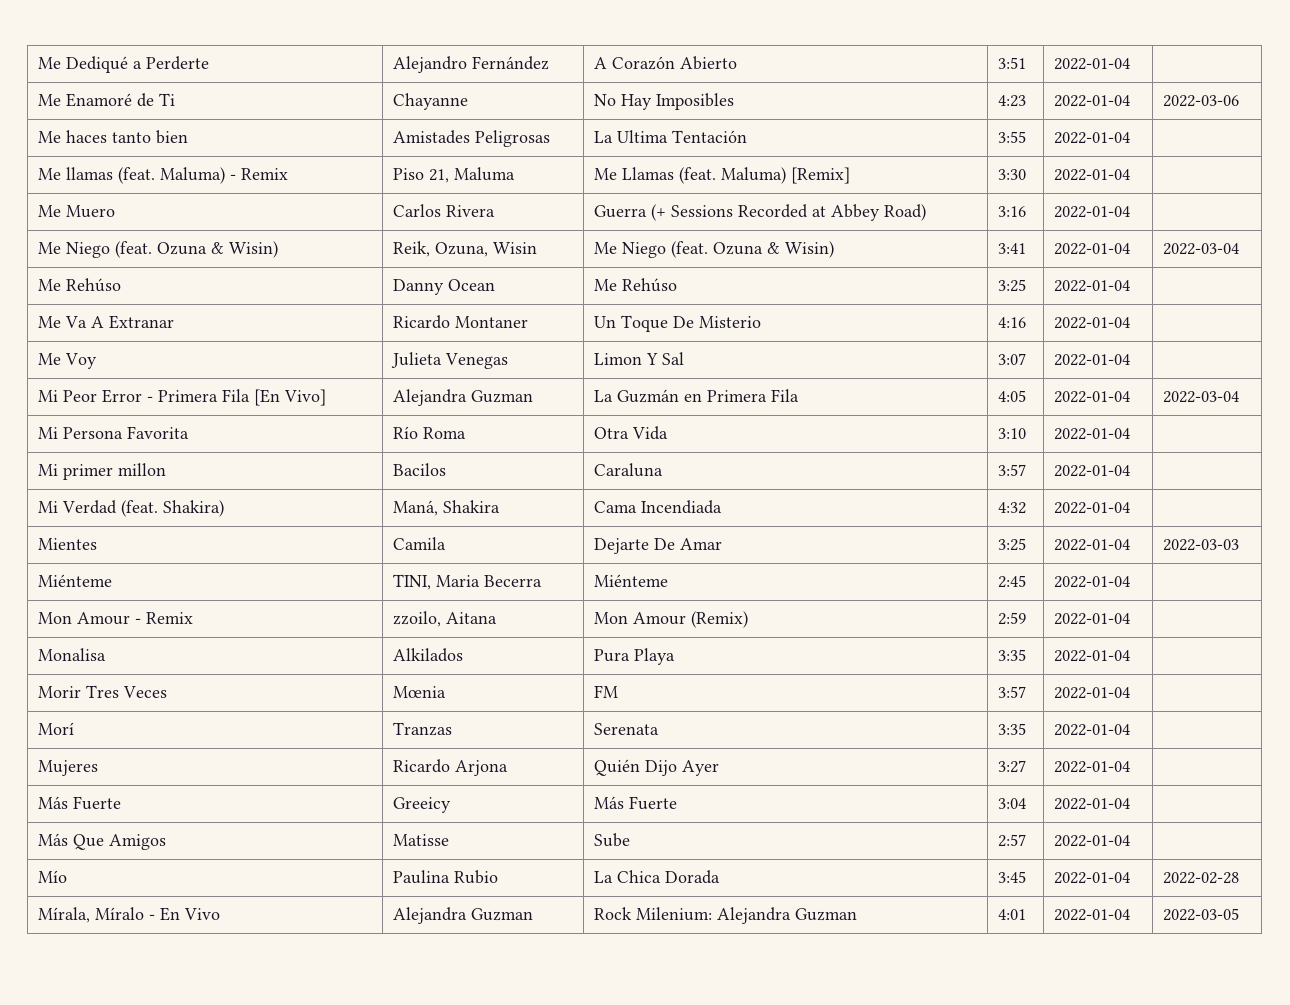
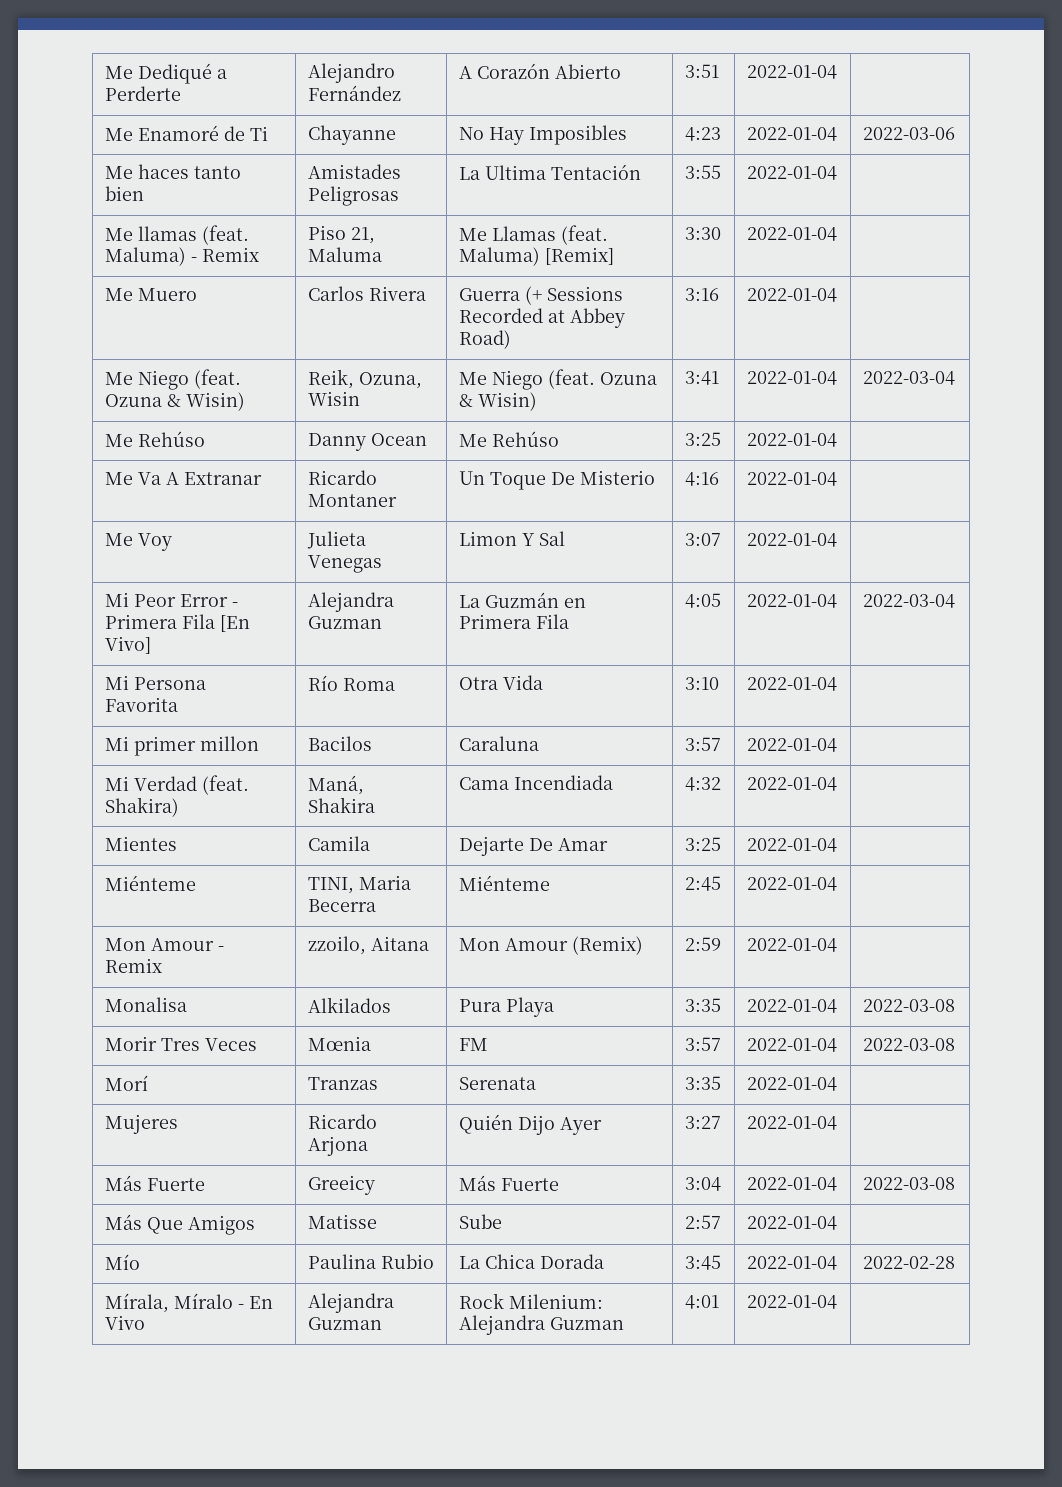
[1162,539,1239,551] 2022-03-03 -> (837, 845) none
(1130, 656) none -> [862,999,955,1012] 2022-03-08
(1130, 693) none -> [862,1038,955,1051] 2022-03-08
(1130, 804) none -> [862,1177,955,1190] 2022-03-08
[1162,908,1239,921] 2022-03-05 -> (837, 1302) none

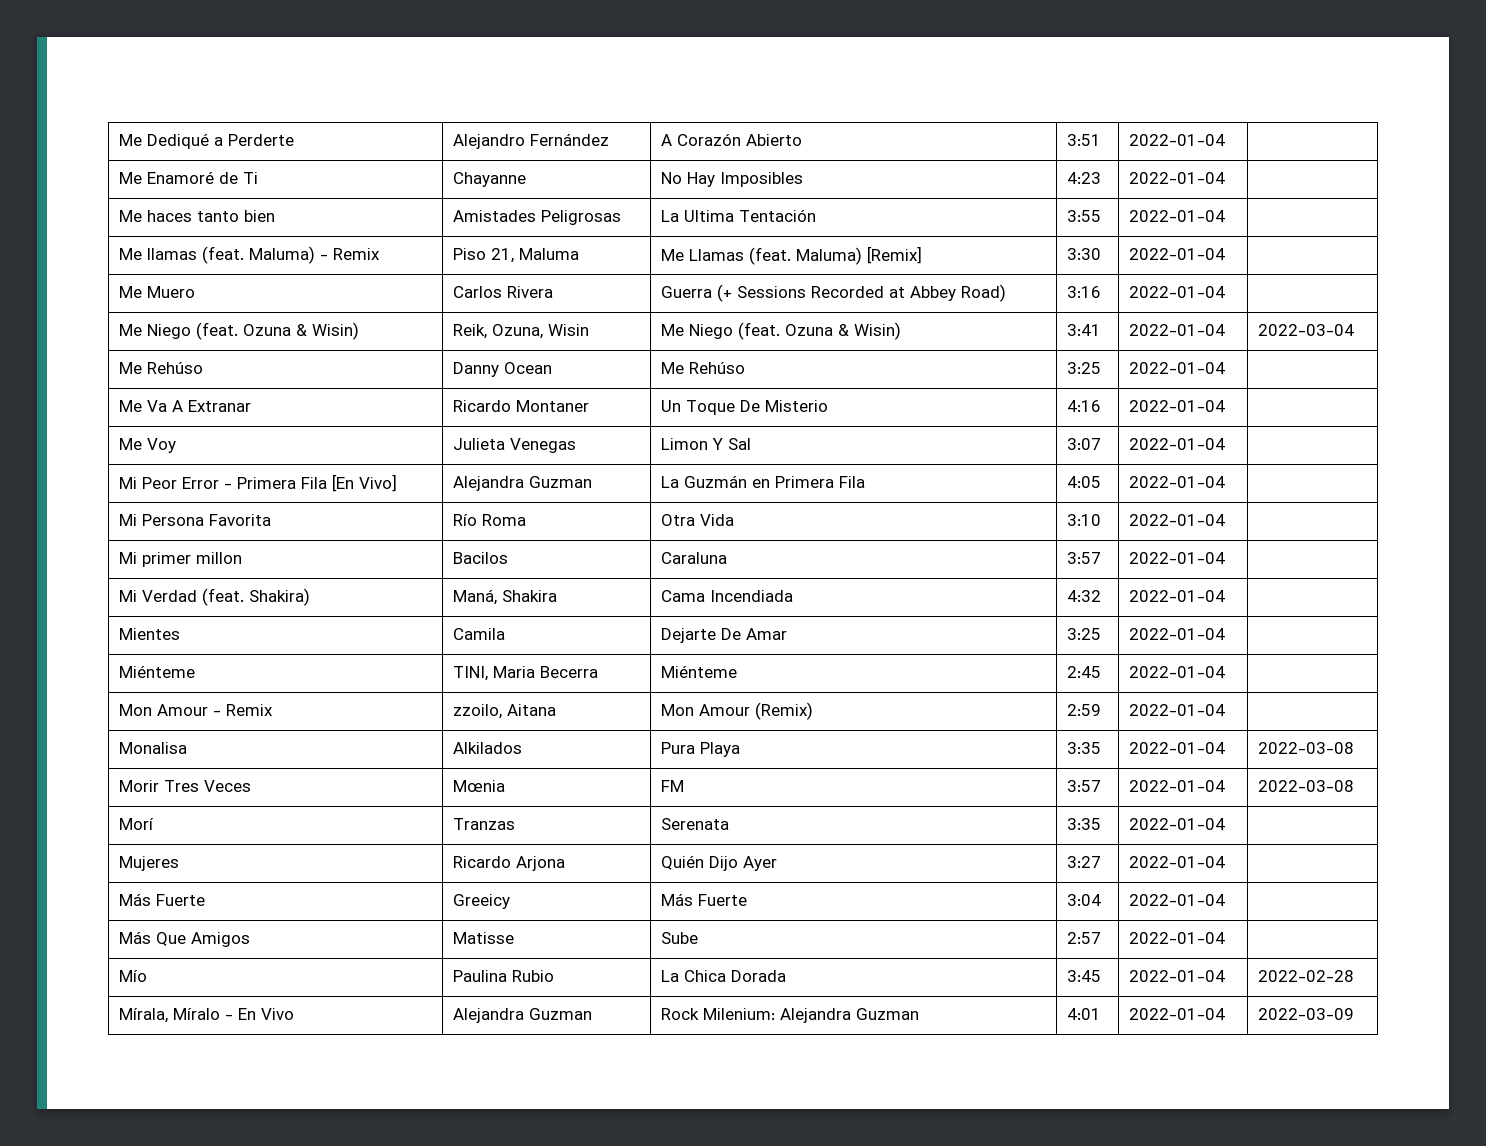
[862,127,955,140] 2022-03-06 -> (1226, 178) none
[862,594,955,608] 2022-03-04 -> (1226, 482) none
[862,1177,955,1190] 2022-03-08 -> (1226, 900) none
(837, 1302) none -> [1258,1008,1355,1020] 2022-03-09

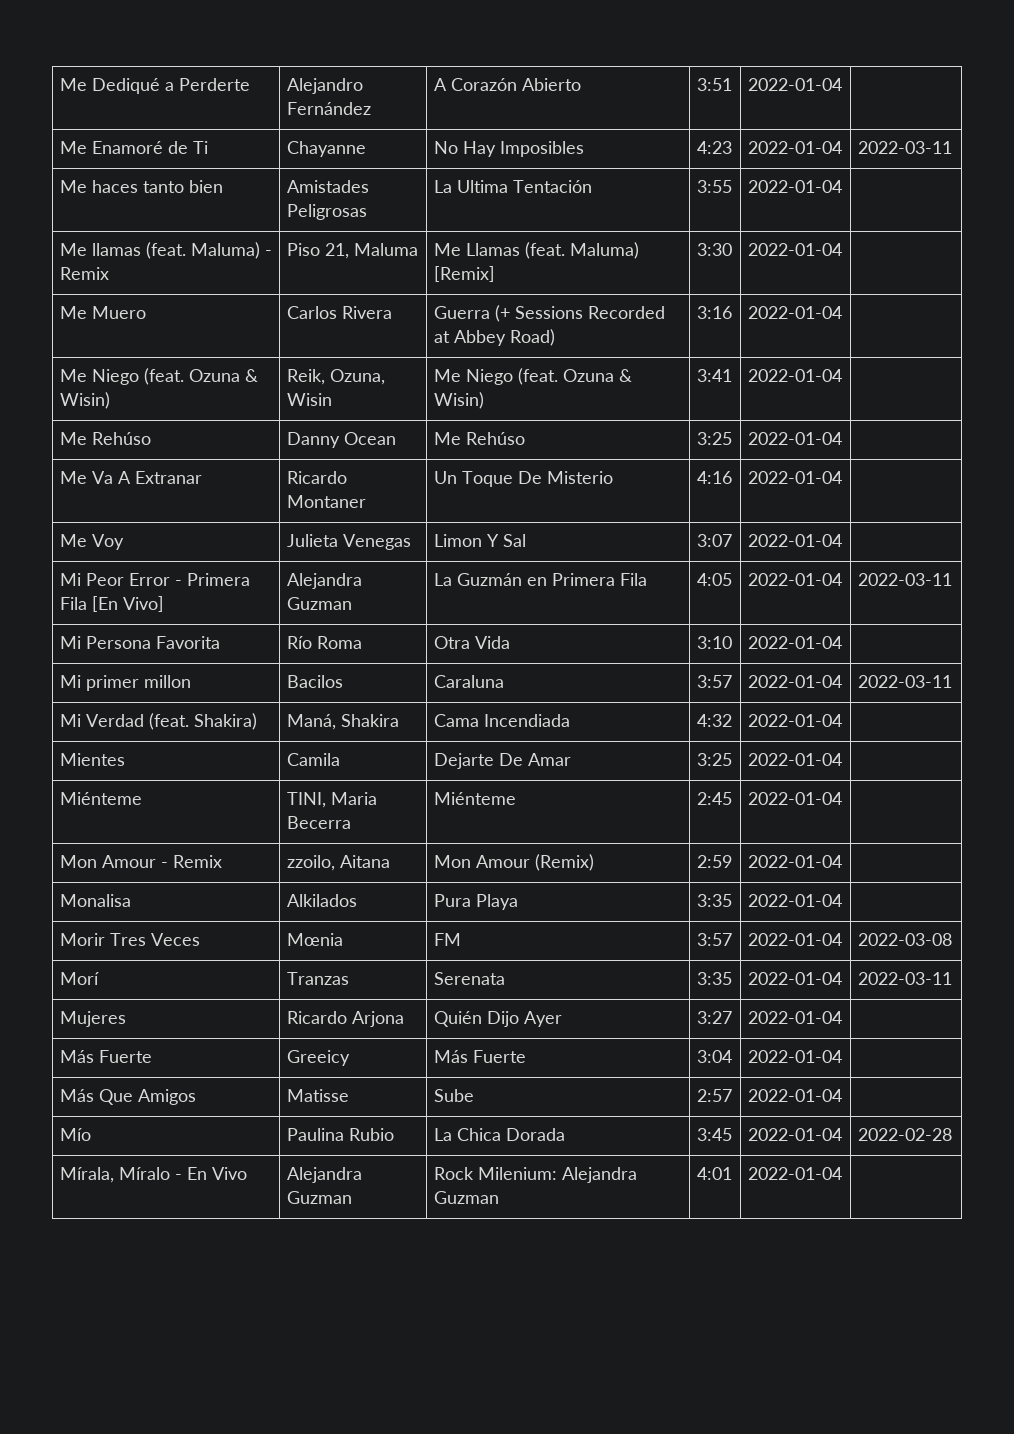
(1226, 178) none -> [857,141,952,154] 2022-03-11
[1258,324,1355,336] 2022-03-04 -> (842, 375) none
(1226, 482) none -> [857,573,952,586] 2022-03-11
(1226, 558) none -> [857,675,952,688] 2022-03-11
[1258,742,1355,754] 2022-03-08 -> (842, 900) none
(1226, 824) none -> [857,972,952,985] 2022-03-11
[1258,1008,1355,1020] 2022-03-09 -> (842, 1173) none

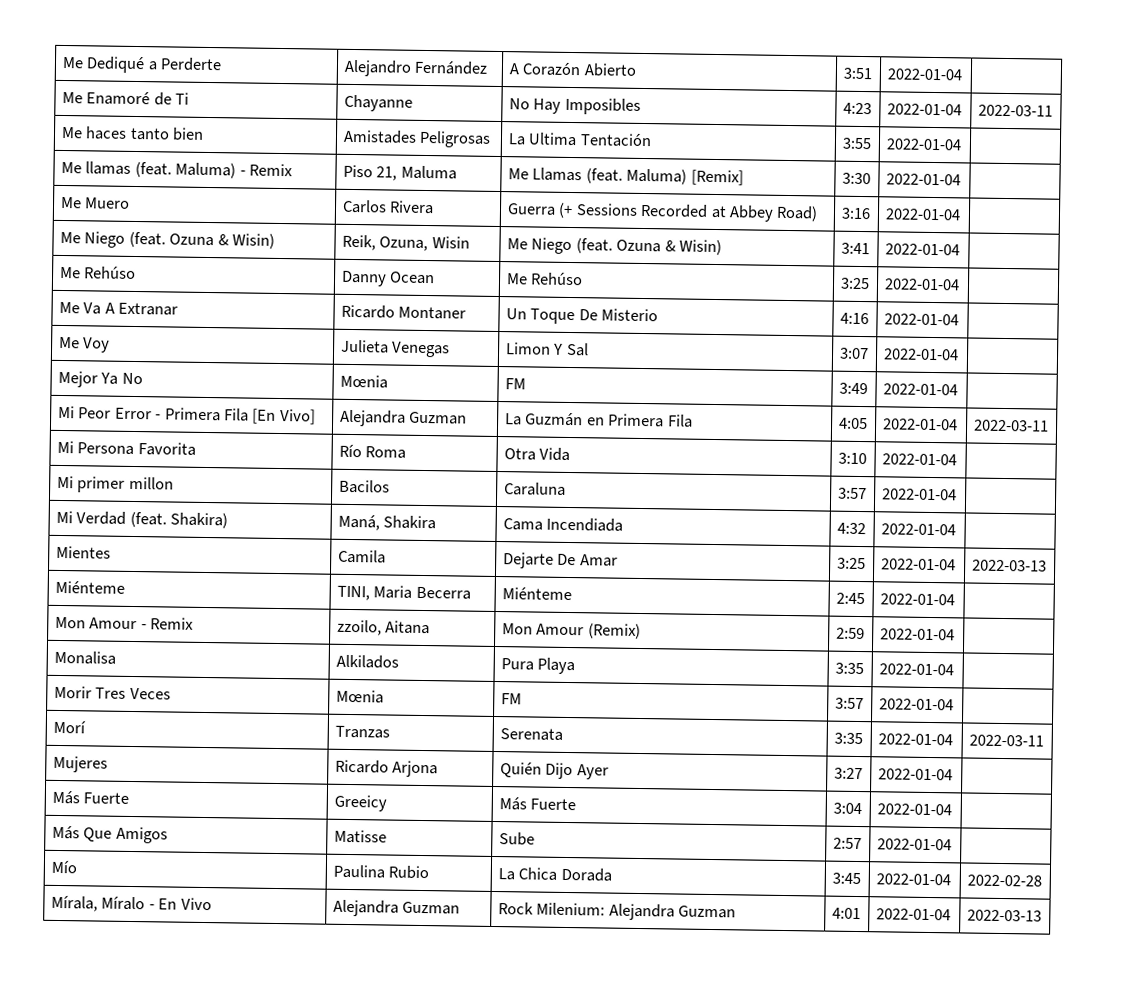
(842, 540) none -> [57,370,143,388] [339,374,388,389] [504,378,526,390] [838,382,868,395] [882,383,958,396] // Mejor Ya No | Mœnia | FM | 3:49 | 2022-01-04 |
[857,675,952,688] 2022-03-11 -> (957, 494) none
(842, 759) none -> [971,559,1047,572] 2022-03-13
[857,933,952,946] 2022-03-08 -> (954, 704) none
(842, 1173) none -> [966,909,1042,922] 2022-03-13

